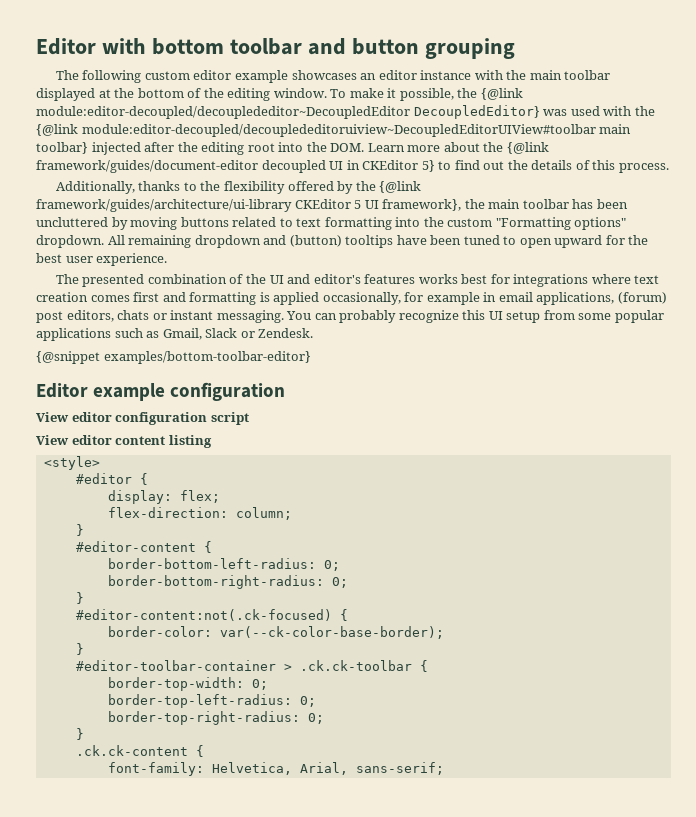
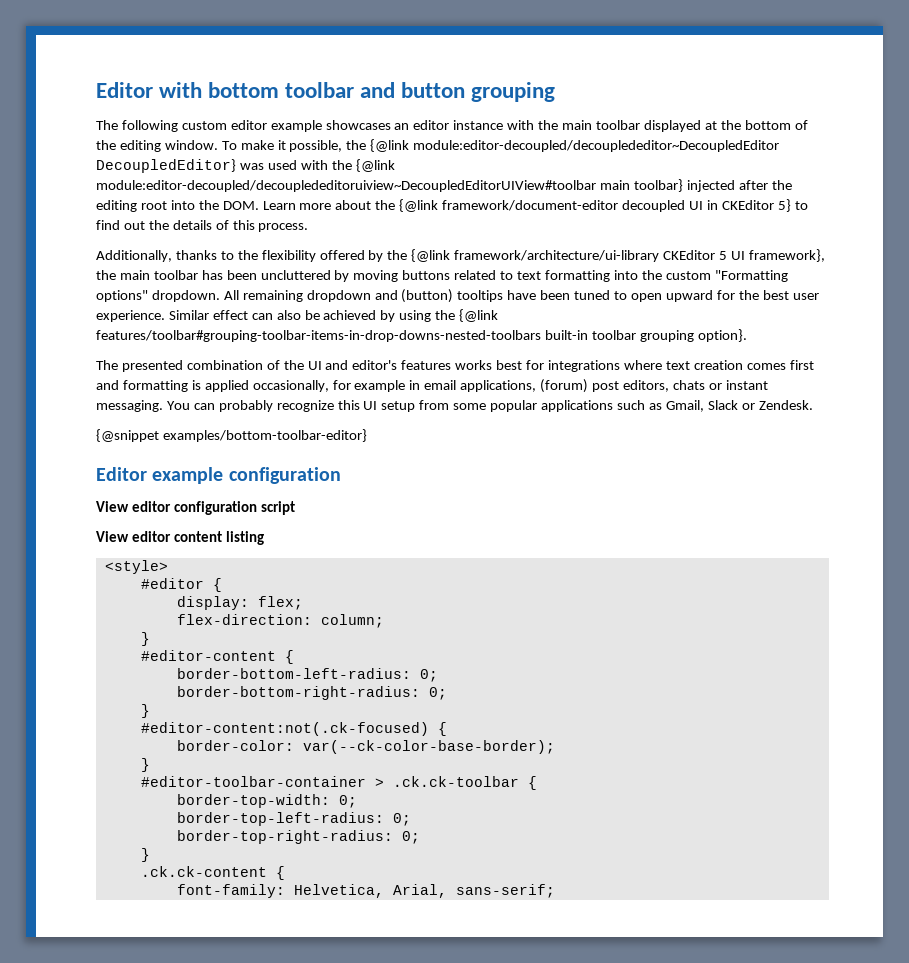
[36,160,258,173] framework/guides/document-editor -> [442,200,619,211] framework/document-editor
[36,199,292,212] framework/guides/architecture/ui-library -> [454,250,660,262] framework/architecture/ui-library
(168, 259) none -> [168,309,499,322] [96,329,747,342] Similar effect can also be achieved by using the {@link features/toolbar#grouping-toolbar-items-in-drop-downs-nested-toolbars built-in toolbar grouping option}.

